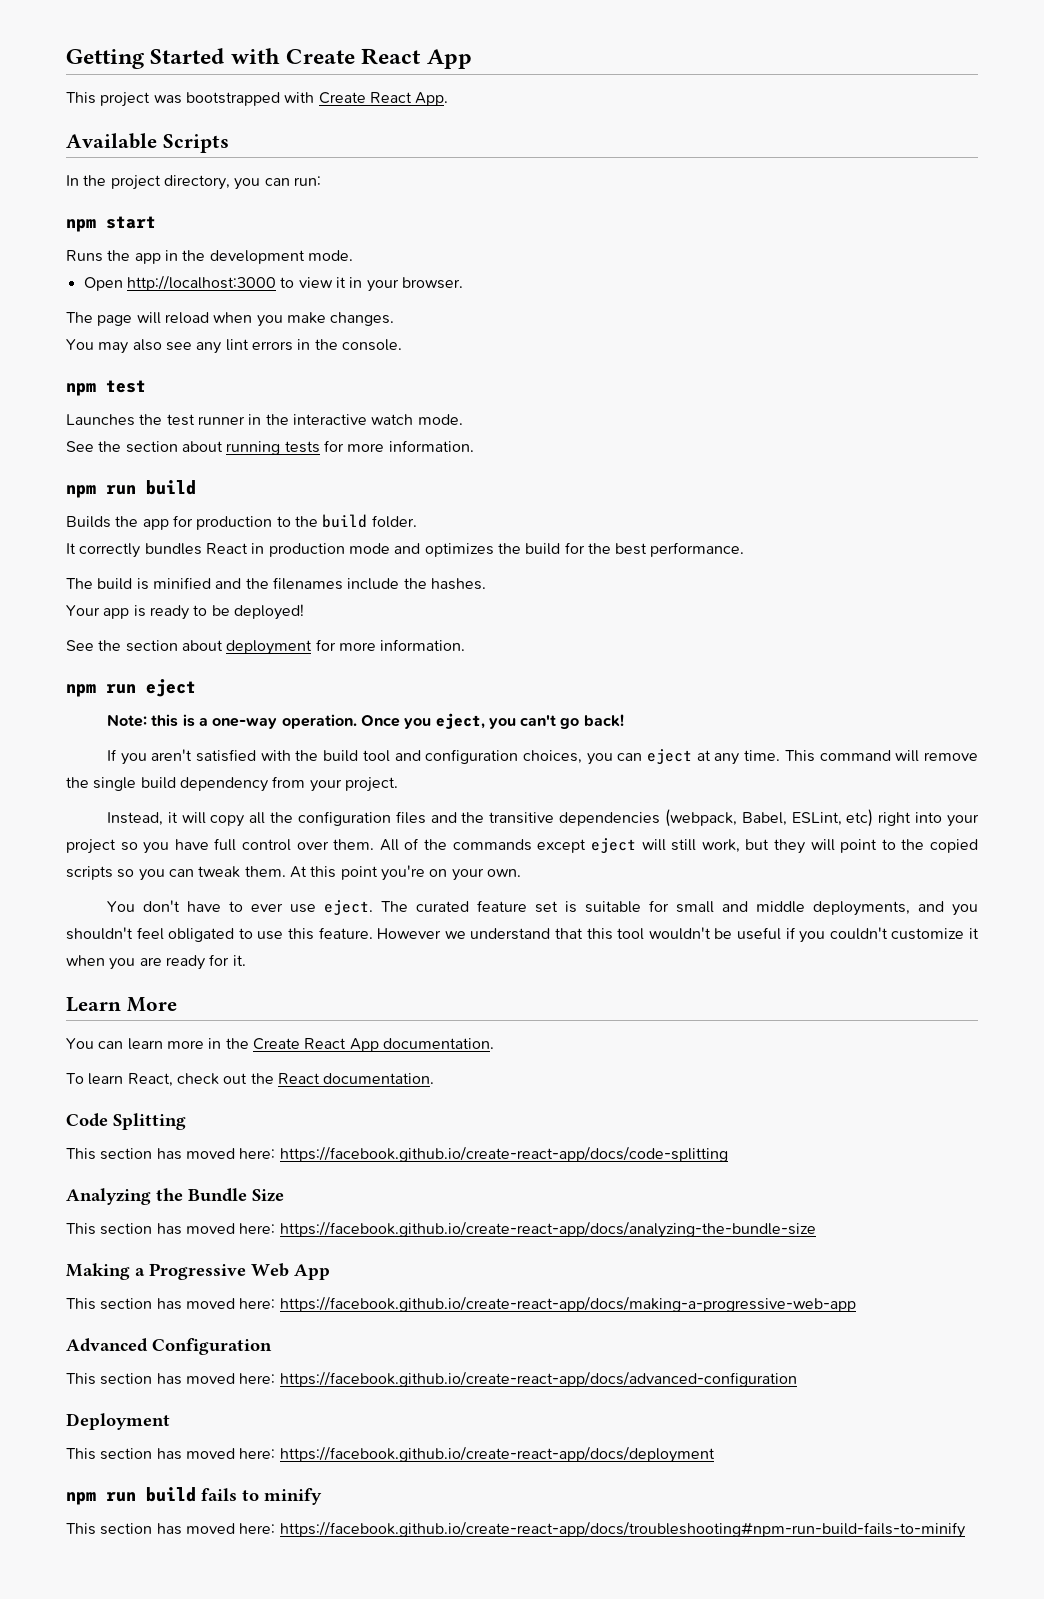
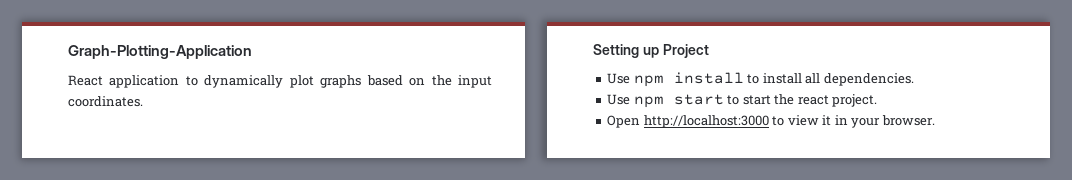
[66,48,472,69] [66,92,449,107] [66,133,229,153] [66,175,321,190] [66,216,156,232] [66,250,353,264] Getting Started with Create React App // This project was bootstrapped with Create React App. // Available Scripts // In the project directory, you can run: // npm start // Runs the app in the development mode. -> [68,45,252,59] [68,75,492,88] [68,96,143,107] [593,44,709,58] [607,72,914,87] [607,94,878,108] Graph-Plotting-Application // React application to dynamically plot graphs based on the input coordinates. // Setting up Project // Use npm install to install all dependencies. // Use npm start to start the react project.
[66,312,395,327] [66,339,402,354] [66,380,146,396] [66,414,463,426] [66,440,474,455] [66,480,196,498] [66,514,417,530] [66,542,745,558] [66,577,486,590] [66,604,304,620] [66,639,466,655] [66,679,196,697] [106,713,624,729] [106,749,978,765] [66,776,398,792] [106,809,979,827] [66,838,978,854] [66,865,521,881] [106,900,978,916] [66,927,980,943] [66,954,246,970] [66,997,177,1012] [66,1038,494,1052] [66,1073,435,1087] [66,1113,186,1130] [66,1146,728,1162] [66,1188,284,1205] [66,1221,816,1238] [66,1263,330,1280] [66,1296,856,1312] [66,1338,272,1355] [66,1371,797,1387] [66,1413,170,1430] [66,1446,715,1463] [66,1487,322,1505] [66,1521,965,1538] // The page will reload when you make changes. // You may also see any lint errors in the console. // npm test // Launches the test runner in the interactive watch mode. // See the section about running tests for more information. // npm run build // Builds the app for production to the build folder. // It correctly bundles React in production mode and optimizes the build for the best performance. // The build is minified and the filenames include the hashes. // Your app is ready to be deployed! // See the section about deployment for more information. // npm run eject // Note: this is a one-way operation. Once you eject, you can't go back! // If you aren't satisfied with the build tool and configuration choices, you can eject at any time. This command will remove the single build dependency from your project. // Instead, it will copy all the configuration files and the transitive dependencies (webpack, Babel, ESLint, etc) right into your project so you have full control over them. All of the commands except eject will still work, but they will point to the copied scripts so you can tweak them. At this point you're on your own. // You don't have to ever use eject. The curated feature set is suitable for small and middle deployments, and you shouldn't feel obligated to use this feature. However we understand that this tool wouldn't be useful if you couldn't customize it when you are ready for it. // Learn More // You can learn more in the Create React App documentation. // To learn React, check out the React documentation. // Code Splitting // This section has moved here: https://facebook.github.io/create-react-app/docs/code-splitting // Analyzing the Bundle Size // This section has moved here: https://facebook.github.io/create-react-app/docs/analyzing-the-bundle-size // Making a Progressive Web App // This section has moved here: https://facebook.github.io/create-react-app/docs/making-a-progressive-web-app // Advanced Configuration // This section has moved here: https://facebook.github.io/create-react-app/docs/advanced-configuration // Deployment // This section has moved here: https://facebook.github.io/create-react-app/docs/deployment // npm run build fails to minify // This section has moved here: https://facebook.github.io/create-react-app/docs/troubleshooting#npm-run-build-fails-to-minify -> (935, 120) none

